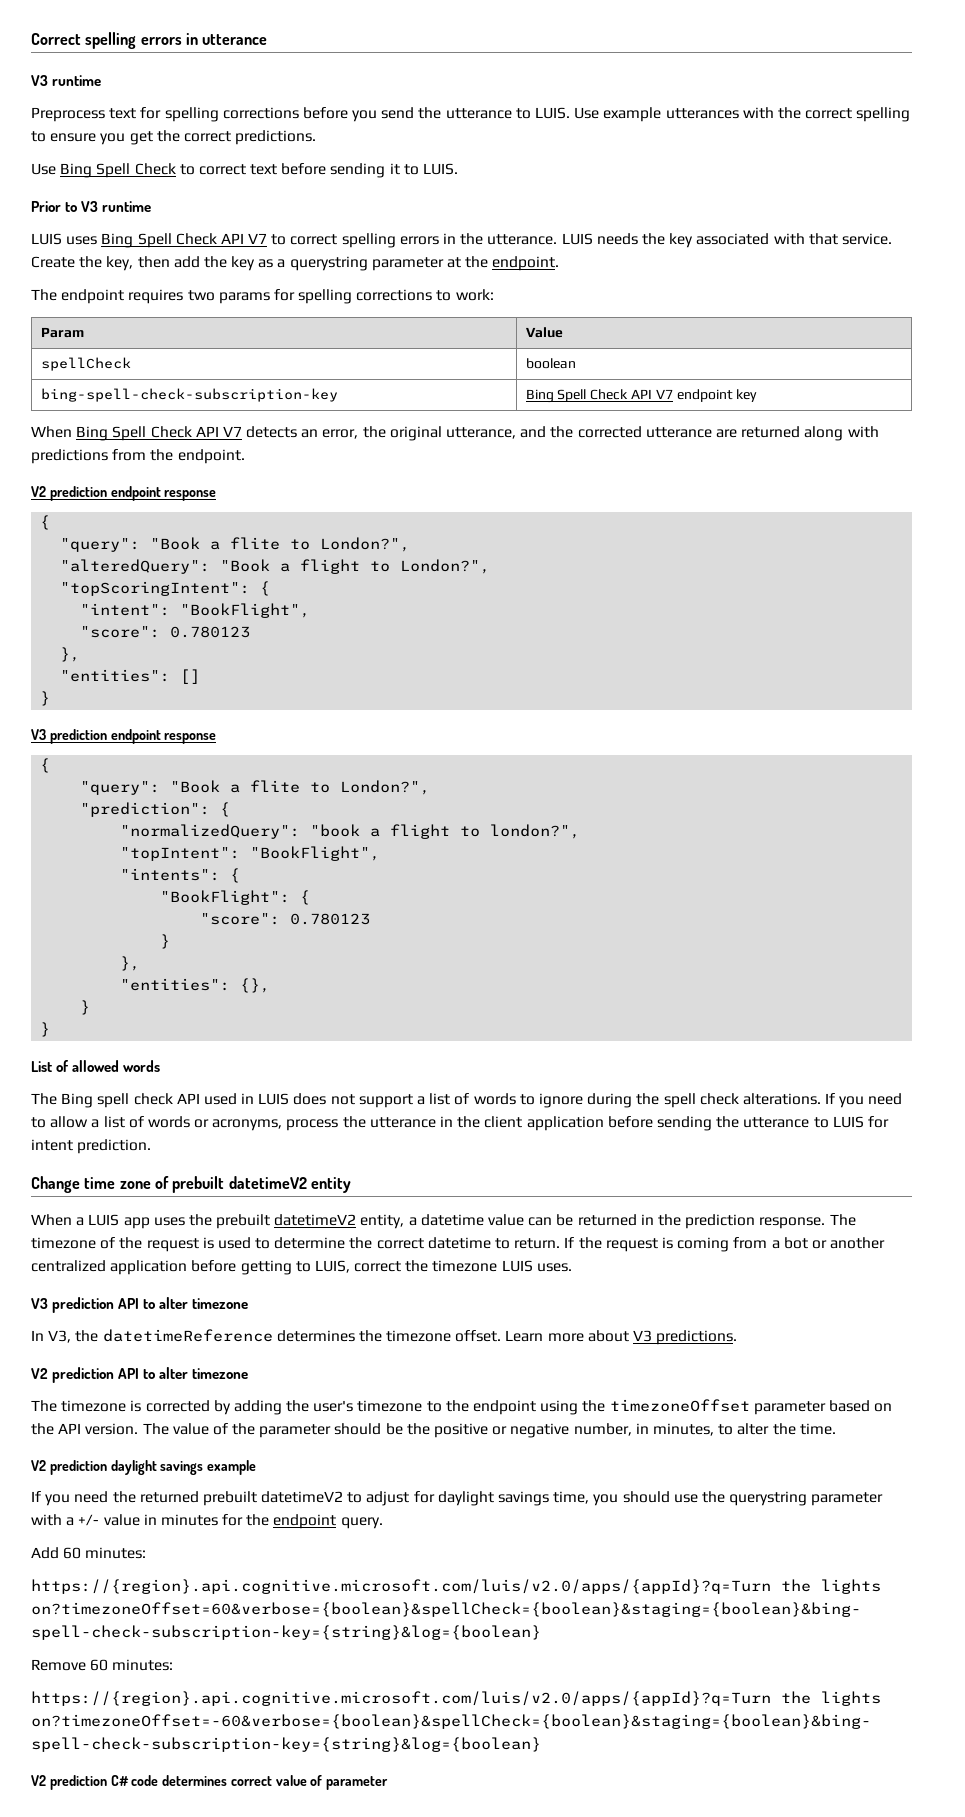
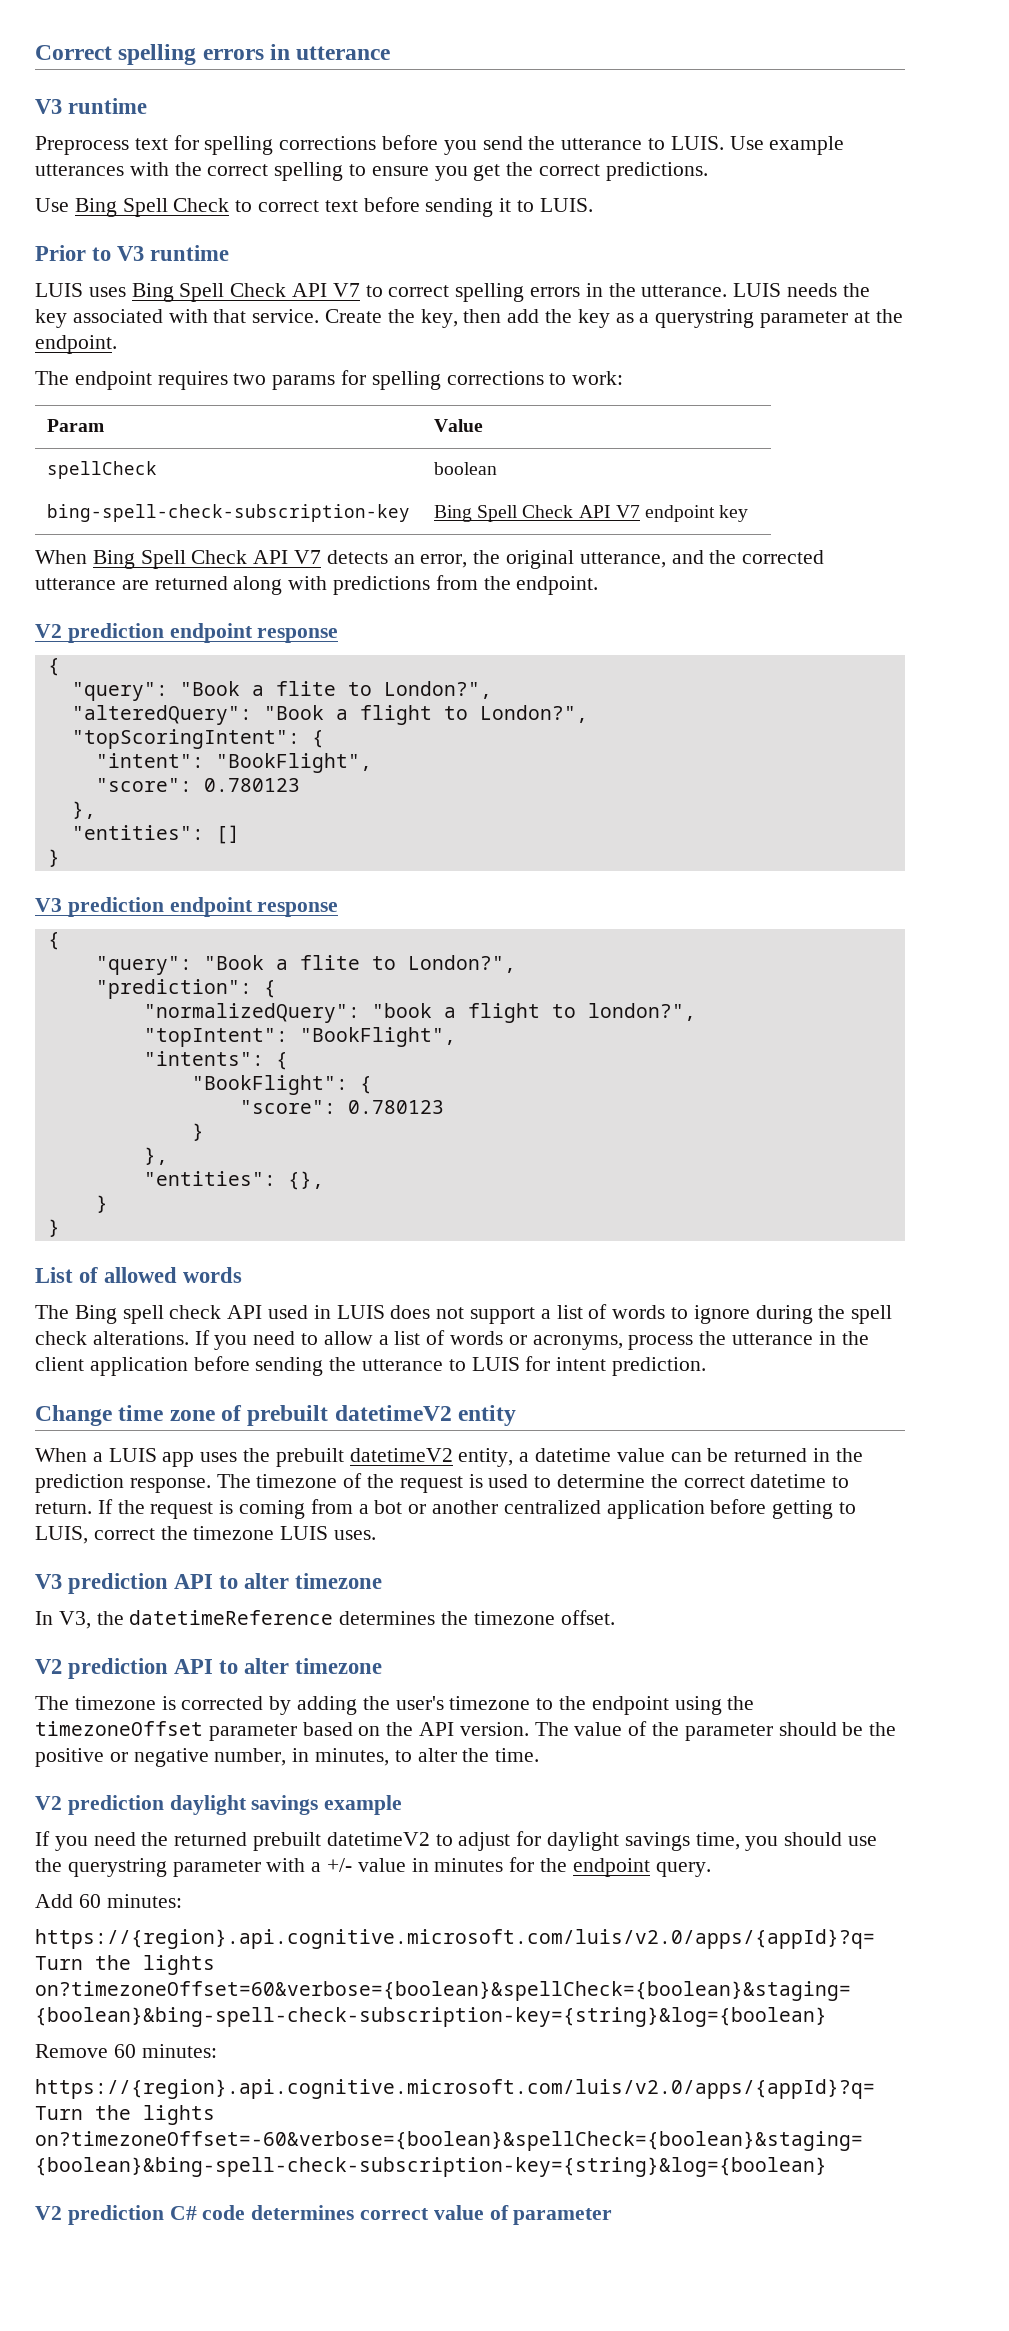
[505,1330,738,1345] Learn more about V3 predictions. -> (615, 1617) none

